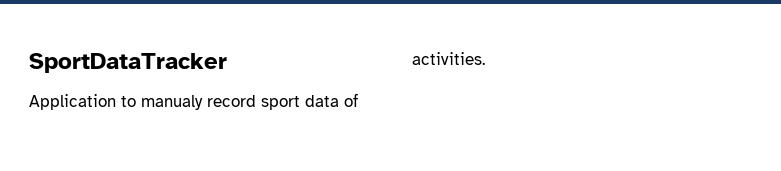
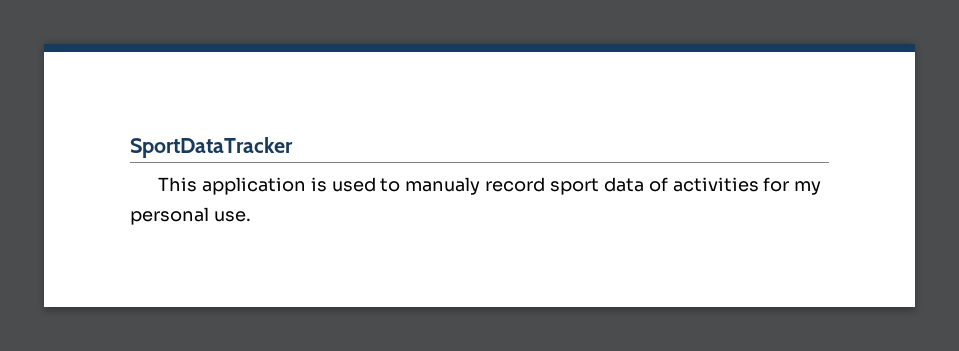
[29,94,116,110] Application -> [158,177,376,195] This application is used
[412,52,485,65] activities. -> [672,177,822,195] [130,207,251,225] activities for my personal use.

